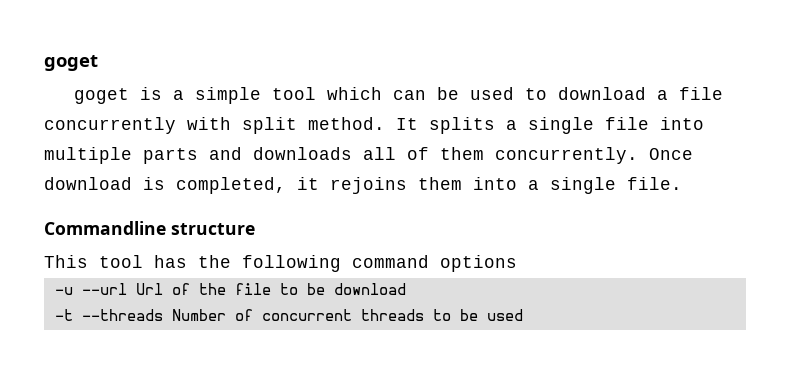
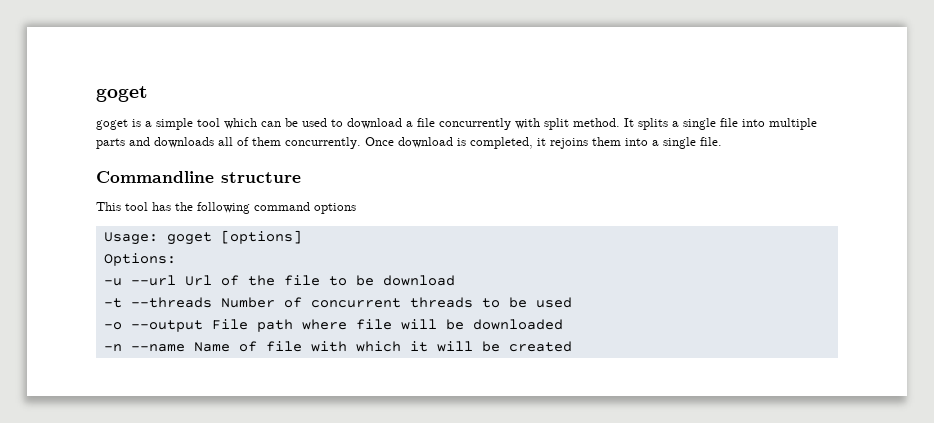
(517, 263) none -> [103,230,302,245] [103,253,176,266] // Usage: goget [options] // Options:
(523, 315) none -> [103,319,563,332] [103,341,572,352] // -o --output File path where file will be downloaded // -n --name Name of file with which it will be created

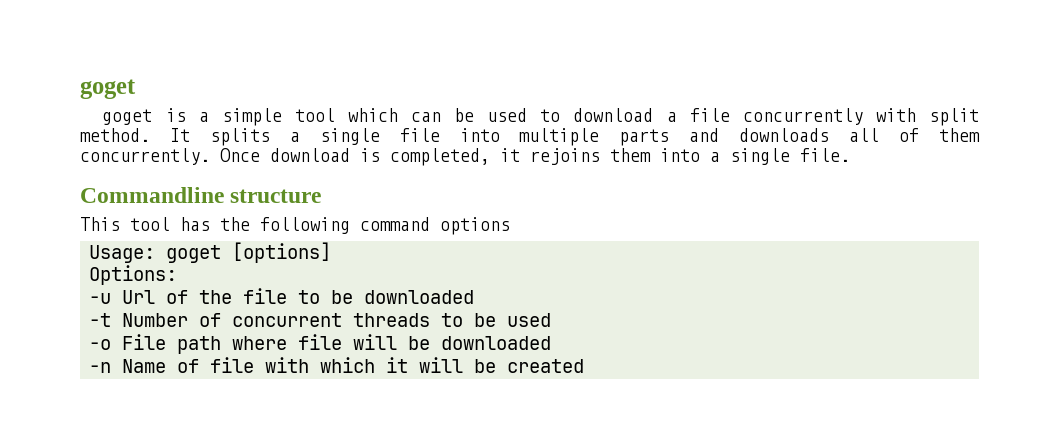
[130,275,176,286] --url -> (111, 298) none
[382,275,455,286] download -> [364,290,474,304] downloaded
[130,297,212,308] --threads -> (111, 320) none
[130,320,203,332] --output -> (111, 344) none
[130,344,185,352] --name -> (111, 367) none

